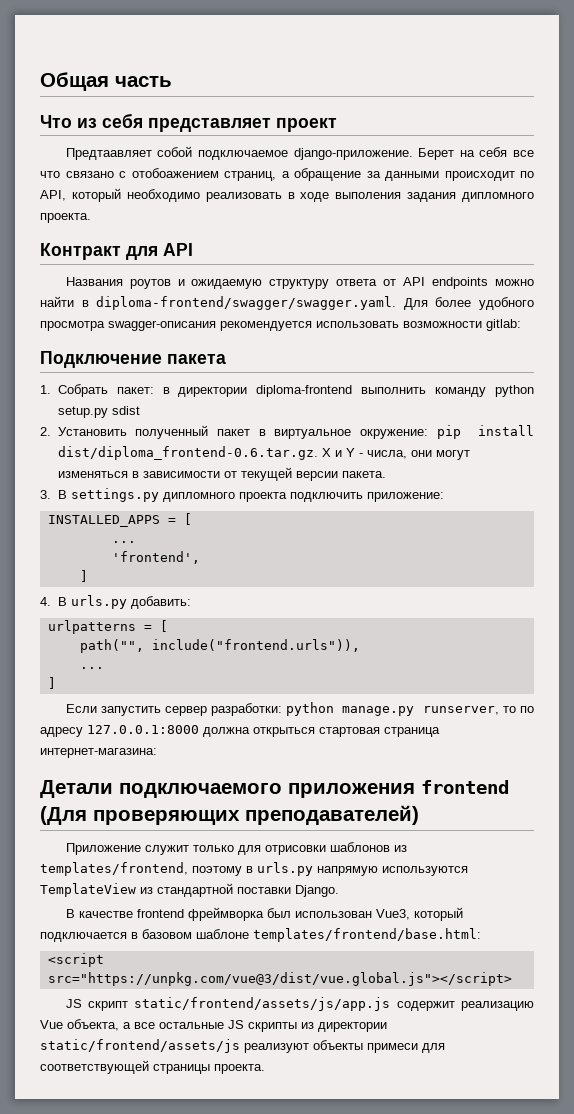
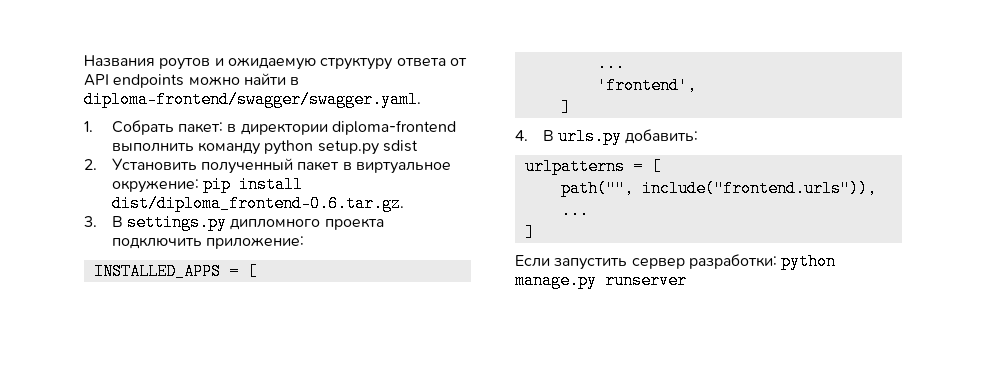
[40,72,172,91] [40,113,337,132] [65,146,534,160] [40,168,534,181] [40,188,534,202] [40,213,91,223] [40,243,193,260] Общая часть // Что из себя представляет проект // Предтаавляет собой подключаемое django-приложение. Берет на себя все что связано с отобоажением страниц, а обращение за данными происходит по API, который необходимо реализовать в ходе выполения задания дипломного проекта. // Контракт для API // -> (84, 61) none
[403,297,534,310] [40,319,521,331] [40,351,226,368] Для более удобного просмотра swagger-описания рекомендуется использовать возможности gitlab: // Подключение пакета -> (421, 99) none
[321,448,470,460] [57,467,386,481] X и Y - числа, они могут изменяться в зависимости от текущей версии пакета. -> (404, 203) none
[422,706,534,715] [40,725,440,737] [40,748,157,758] [40,780,509,798] [40,805,419,825] [65,842,407,855] [40,862,468,876] [40,883,339,897] [65,907,463,921] [40,928,481,942] [47,953,104,967] [47,972,512,986] [65,997,534,1011] [40,1019,387,1032] [40,1039,445,1053] [40,1060,265,1074] runserver, то по адресу 127.0.0.1:8000 должна открыться стартовая страница интернет-магазина: // Детали подключаемого приложения frontend (Для проверяющих преподавателей) // Приложение служит только для отрисовки шаблонов из templates/frontend, поэтому в urls.py напрямую используются TemplateView из стандартной поставки Django. // В качестве frontend фреймворка был использован Vue3, который подключается в базовом шаблоне templates/frontend/base.html: // <script src="https://unpkg.com/vue@3/dist/vue.global.js"></script> // JS скрипт static/frontend/assets/js/app.js содержит реализацию Vue объекта, а все остальные JS скрипты из директории static/frontend/assets/js реализуют объекты примеси для соответствующей страницы проекта. -> [605,272,687,289] runserver

